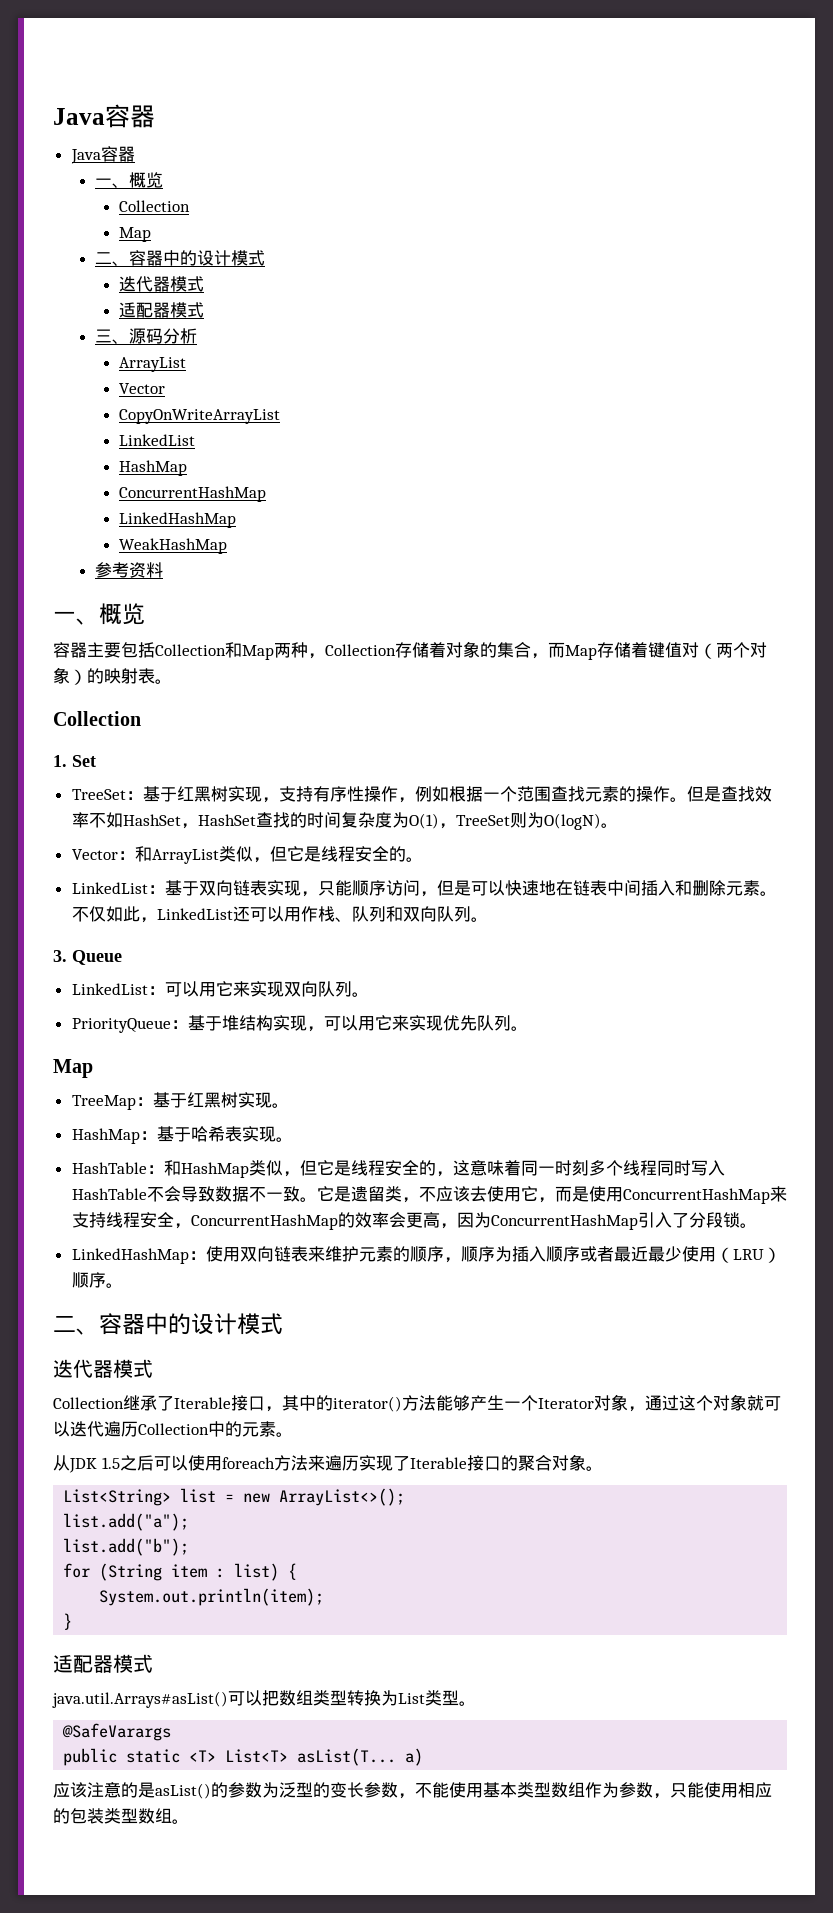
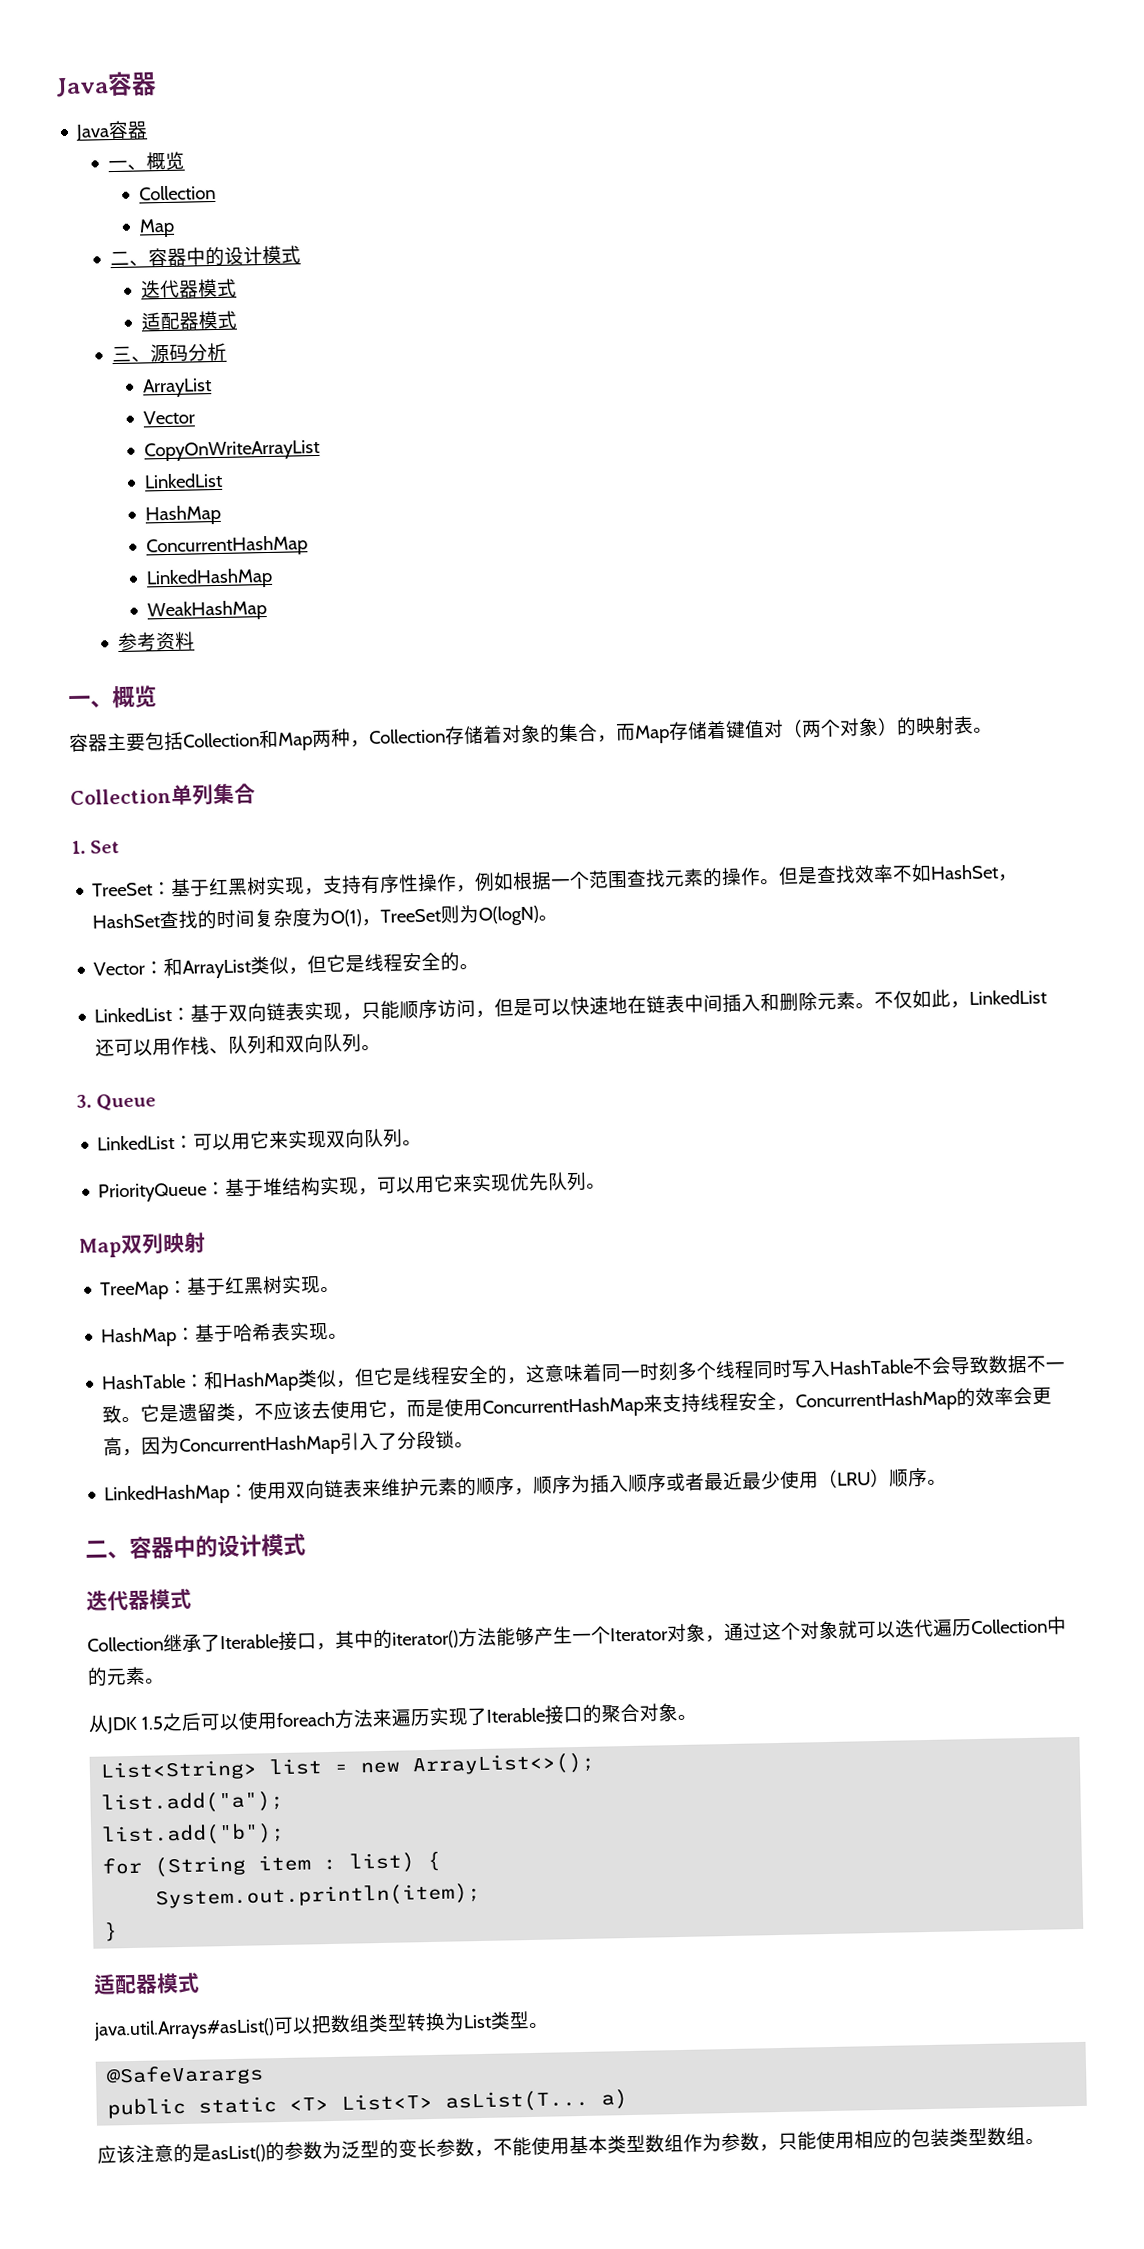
(141, 718) none -> [171,783,256,806] 单列集合
(93, 1068) none -> [121,1232,206,1255] 双列映射

